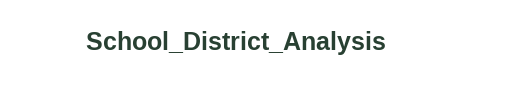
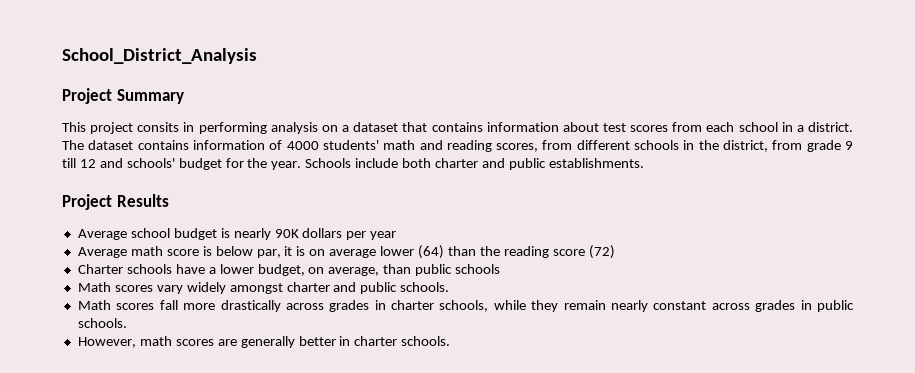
(386, 43) none -> [62,88,184,104] [62,122,853,134] [62,140,853,152] [62,158,644,170] [62,194,169,210] [77,228,397,240] [77,245,615,259] [77,264,501,276] [77,282,450,294] [77,300,854,312] [77,318,127,328] [77,336,451,348] // Project Summary // This project consits in performing analysis on a dataset that contains information about test scores from each school in a district. The dataset contains information of 4000 students' math and reading scores, from different schools in the district, from grade 9 till 12 and schools' budget for the year. Schools include both charter and public establishments. // Project Results // Average school budget is nearly 90K dollars per year // Average math score is below par, it is on average lower (64) than the reading score (72) // Charter schools have a lower budget, on average, than public schools // Math scores vary widely amongst charter and public schools. // Math scores fall more drastically across grades in charter schools, while they remain nearly constant across grades in public schools. // However, math scores are generally better in charter schools.

